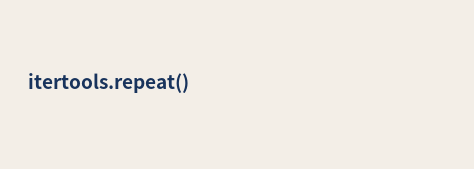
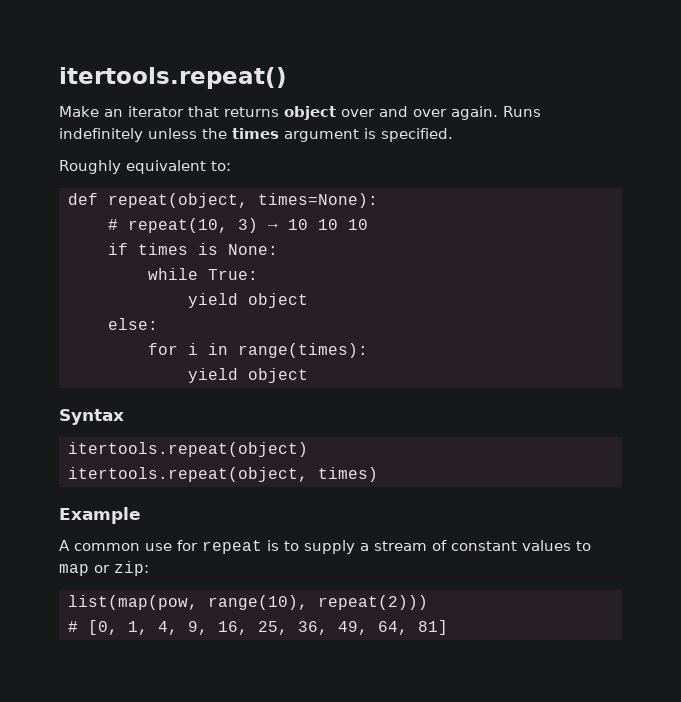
(189, 83) none -> [59,106,541,120] [59,128,453,142] [59,160,231,174] [67,193,378,208] [107,218,368,233] [107,243,278,255] [147,268,258,280] [187,293,308,308] [107,318,158,330] [147,343,368,358] [187,368,308,383] [59,409,124,425] [67,442,308,457] [67,467,378,482] [59,507,141,524] [59,540,591,554] [59,561,149,576] [67,595,428,610] [67,620,448,635] // Make an iterator that returns object over and over again. Runs indefinitely unless the times argument is specified. // Roughly equivalent to: // def repeat(object, times=None): // # repeat(10, 3) → 10 10 10 // if times is None: // while True: // yield object // else: // for i in range(times): // yield object // Syntax // itertools.repeat(object) // itertools.repeat(object, times) // Example // A common use for repeat is to supply a stream of constant values to map or zip: // list(map(pow, range(10), repeat(2))) // # [0, 1, 4, 9, 16, 25, 36, 49, 64, 81]

